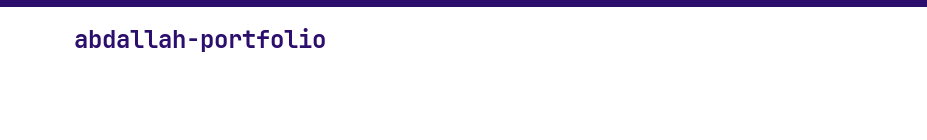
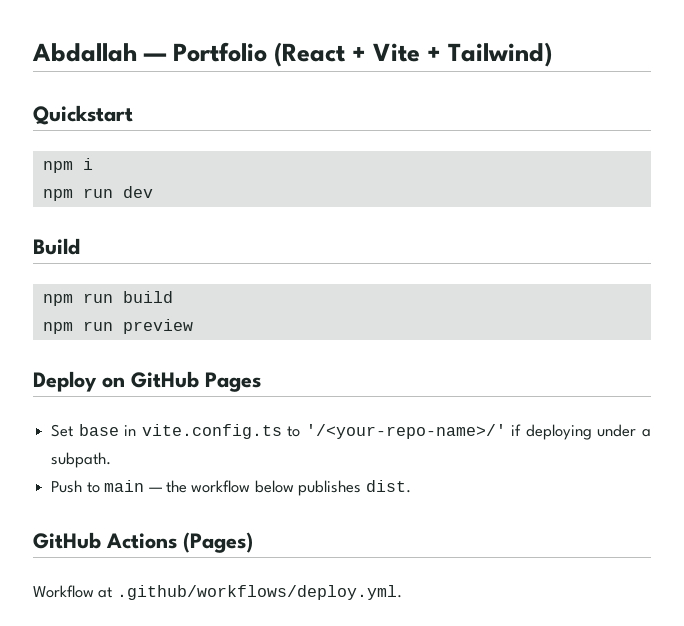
[74,28,326,52] abdallah-portfolio -> [32,42,553,67] [33,105,133,125] [42,158,93,173] [42,186,153,201] [33,238,80,255] [42,291,173,306] [42,319,193,334] [33,371,261,392] [51,424,651,440] [51,452,112,468] [51,480,411,496] [33,532,253,553] [33,585,402,600] Abdallah — Portfolio (React + Vite + Tailwind) // Quickstart // npm i // npm run dev // Build // npm run build // npm run preview // Deploy on GitHub Pages // Set base in vite.config.ts to '/<your-repo-name>/' if deploying under a subpath. // Push to main — the workflow below publishes dist. // GitHub Actions (Pages) // Workflow at .github/workflows/deploy.yml.

